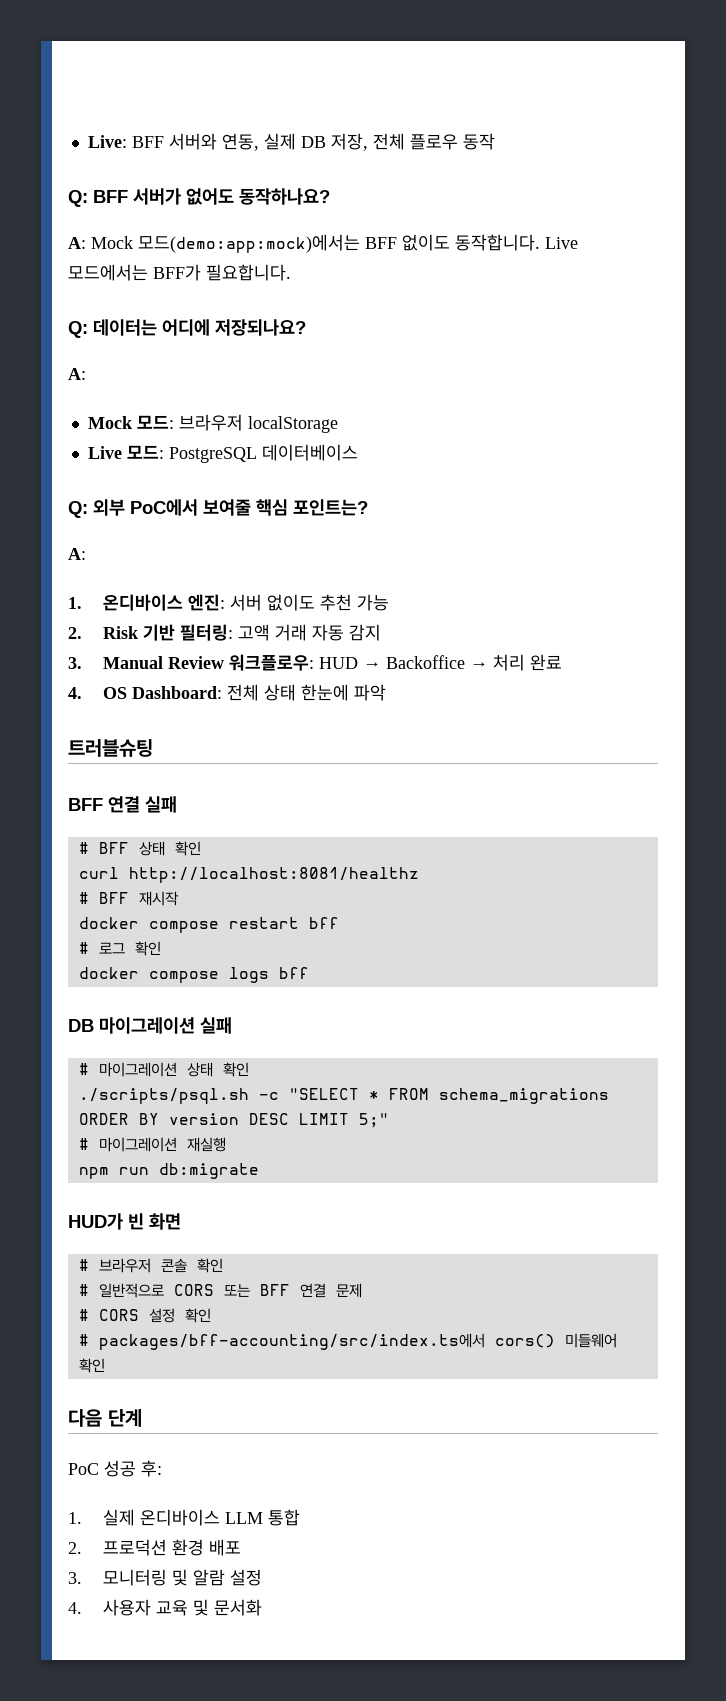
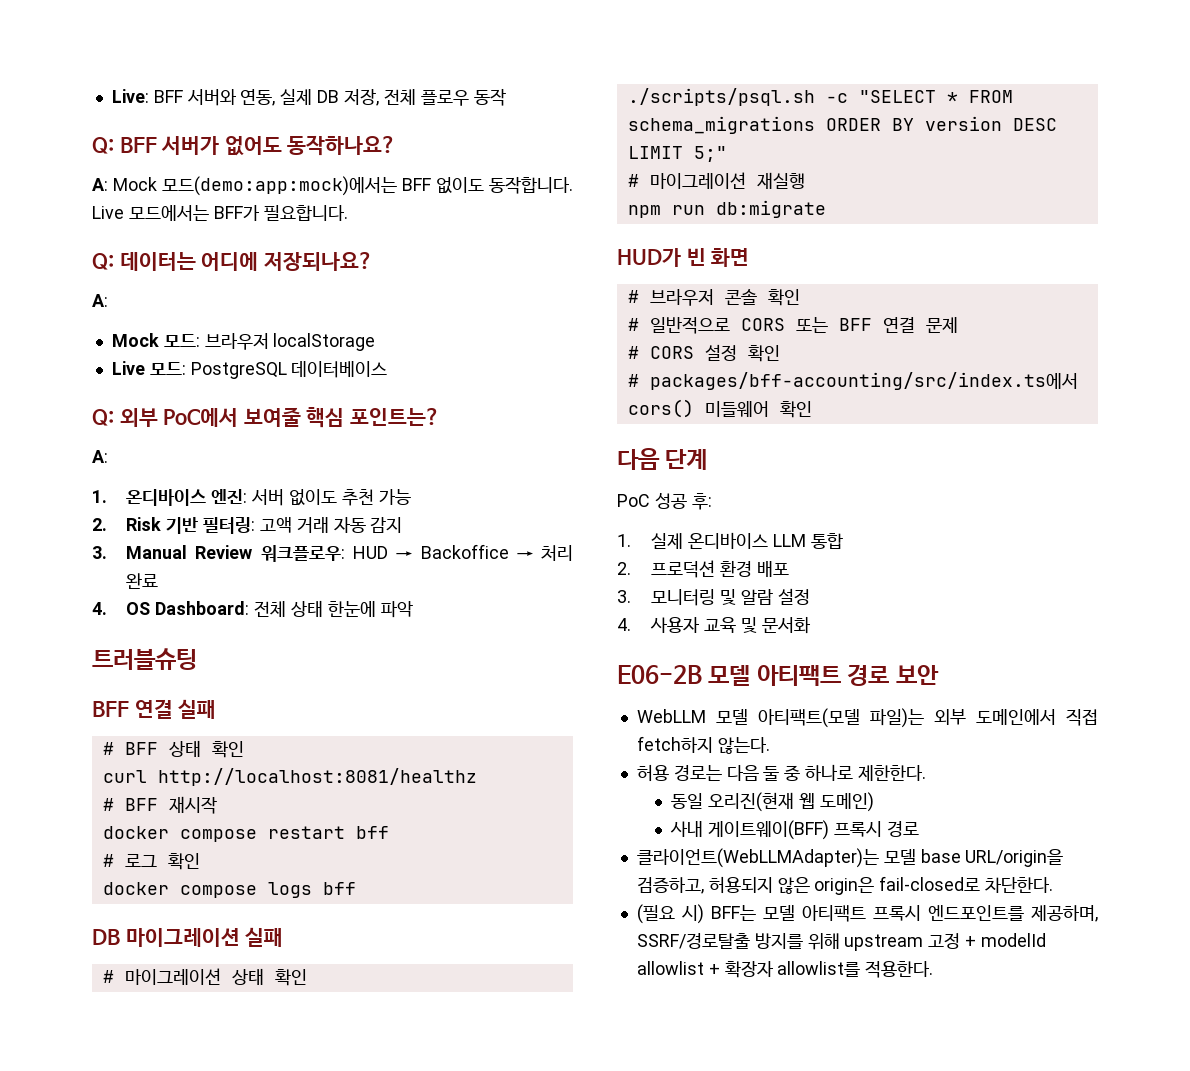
(262, 1607) none -> [617,664,939,686] [636,708,1098,728] [636,736,770,754] [636,764,926,782] [671,792,874,812] [670,820,919,840] [636,848,1064,868] [636,876,1054,895] [636,904,1098,924] [636,933,1046,951] [636,961,934,978] // E06-2B 모델 아티팩트 경로 보안 // WebLLM 모델 아티팩트(모델 파일)는 외부 도메인에서 직접 fetch하지 않는다. // 허용 경로는 다음 둘 중 하나로 제한한다. // 동일 오리진(현재 웹 도메인) // 사내 게이트웨이(BFF) 프록시 경로 // 클라이언트(WebLLMAdapter)는 모델 base URL/origin을 검증하고, 허용되지 않은 origin은 fail-closed로 차단한다. // (필요 시) BFF는 모델 아티팩트 프록시 엔드포인트를 제공하며, SSRF/경로탈출 방지를 위해 upstream 고정 + modelId allowlist + 확장자 allowlist를 적용한다.

